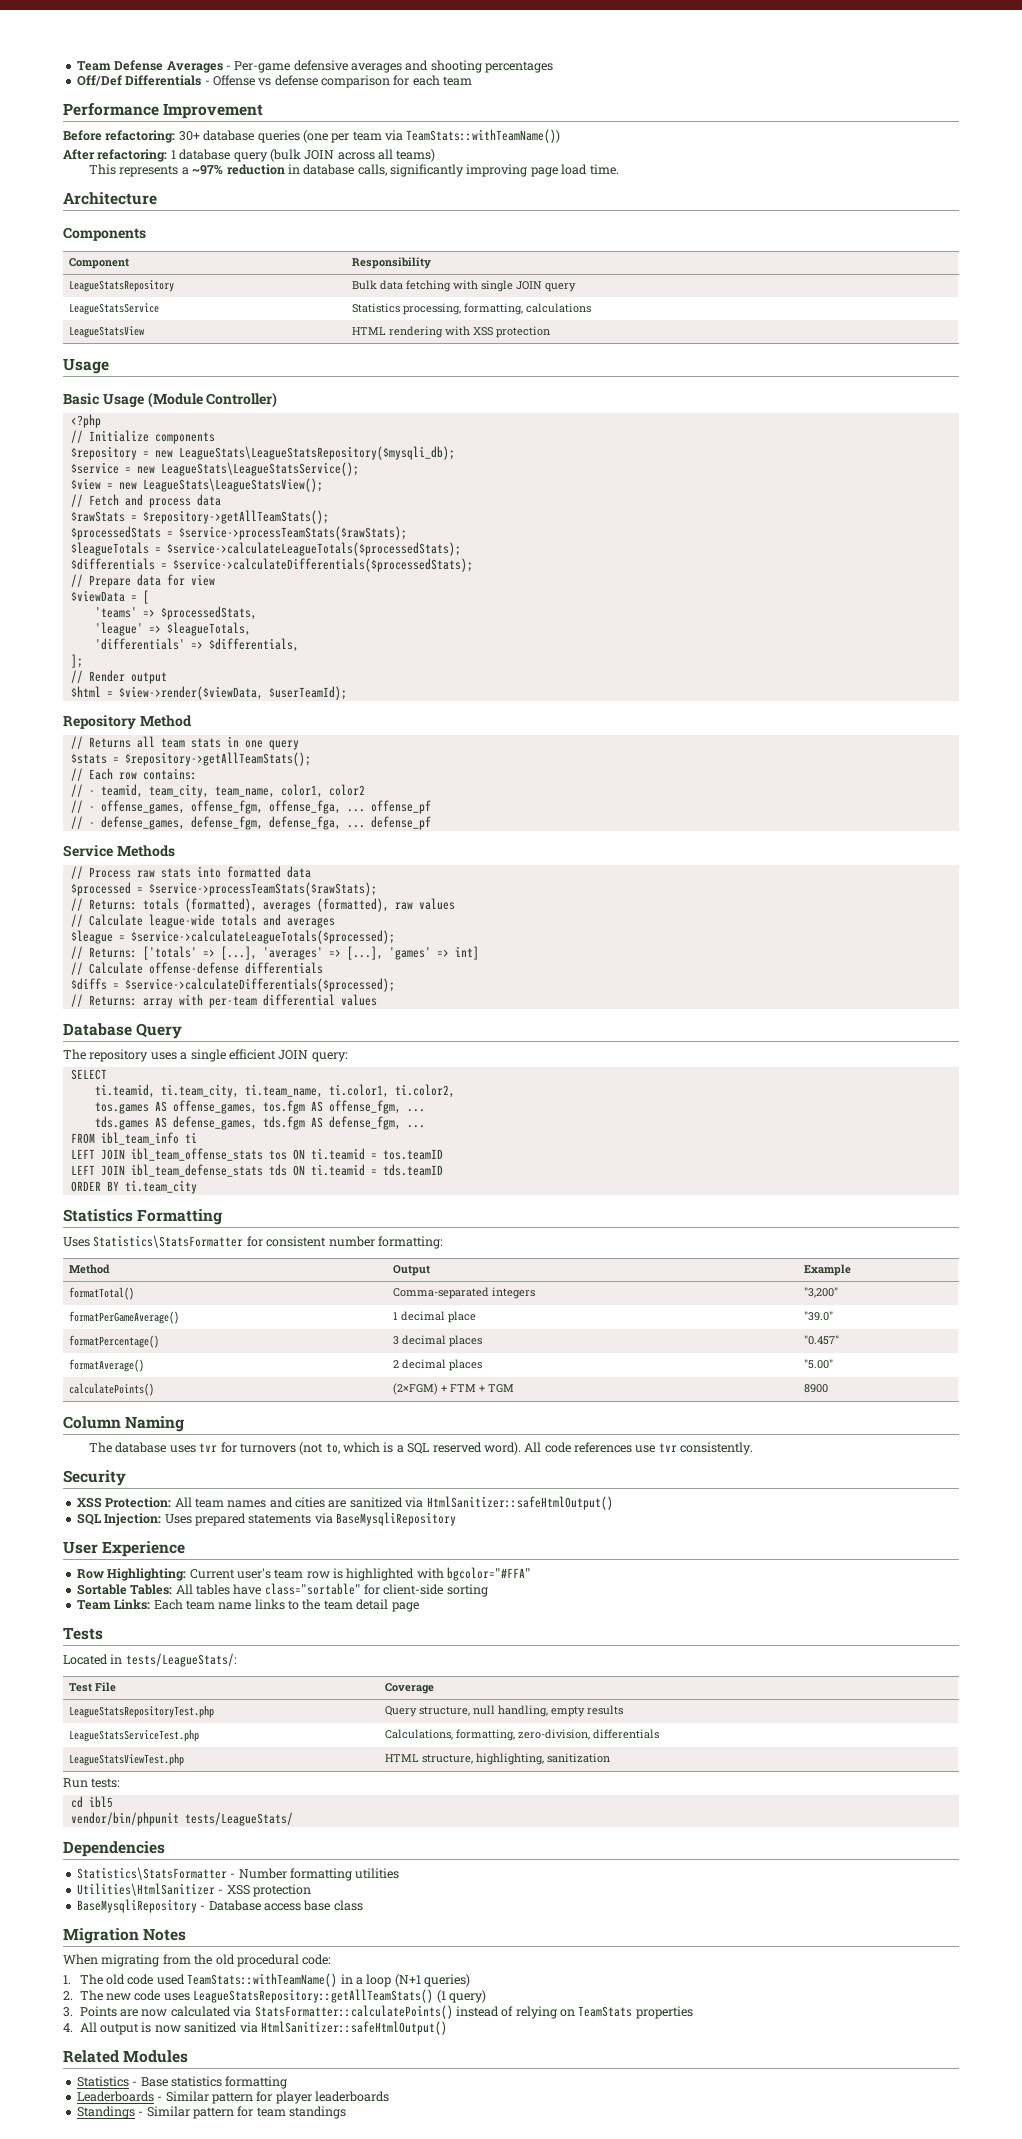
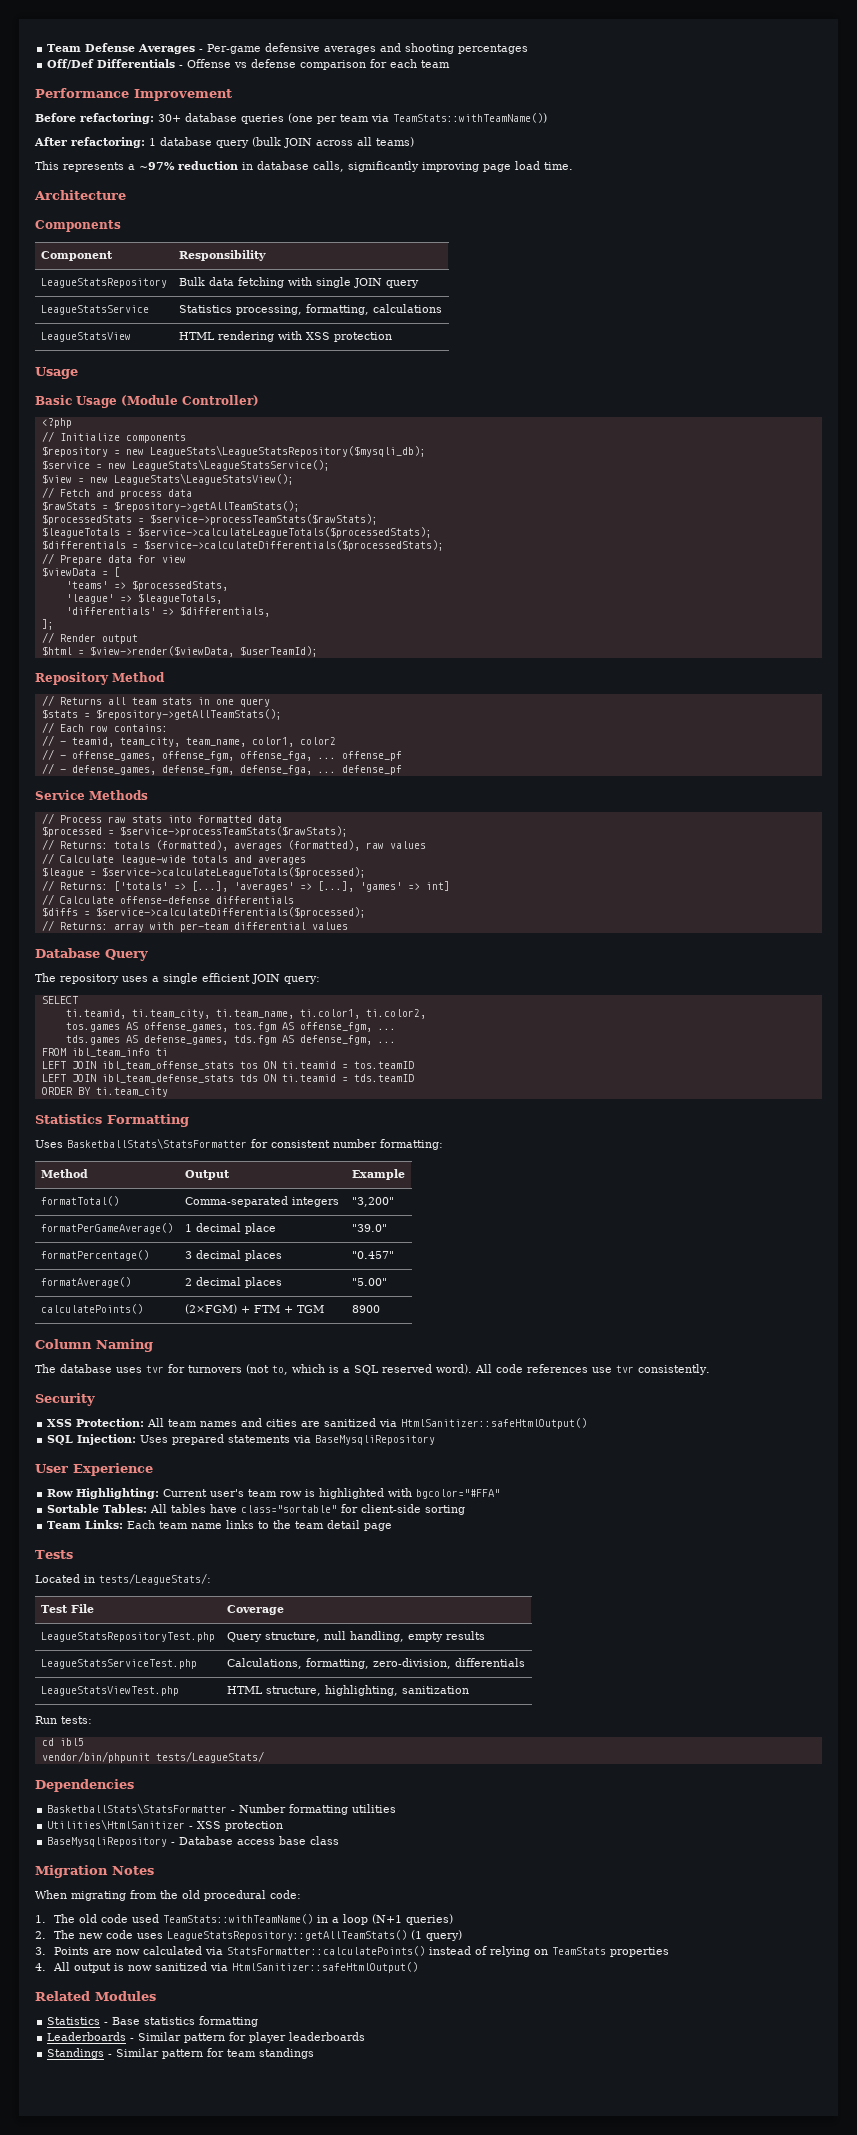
[93,1235,244,1248] Statistics\StatsFormatter -> [67,1138,247,1149] BasketballStats\StatsFormatter
[76,1867,227,1880] Statistics\StatsFormatter -> [47,1803,228,1814] BasketballStats\StatsFormatter

